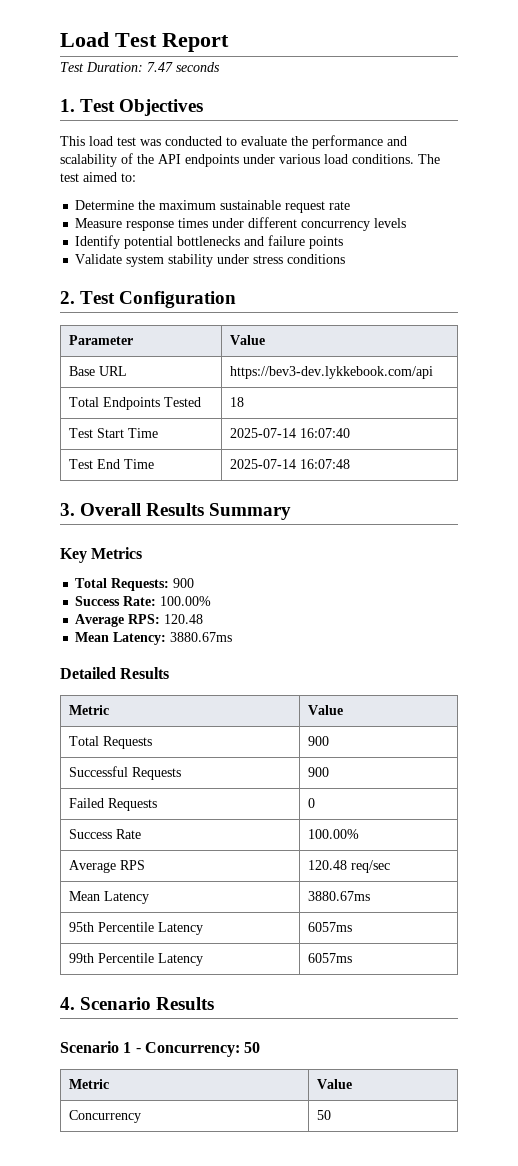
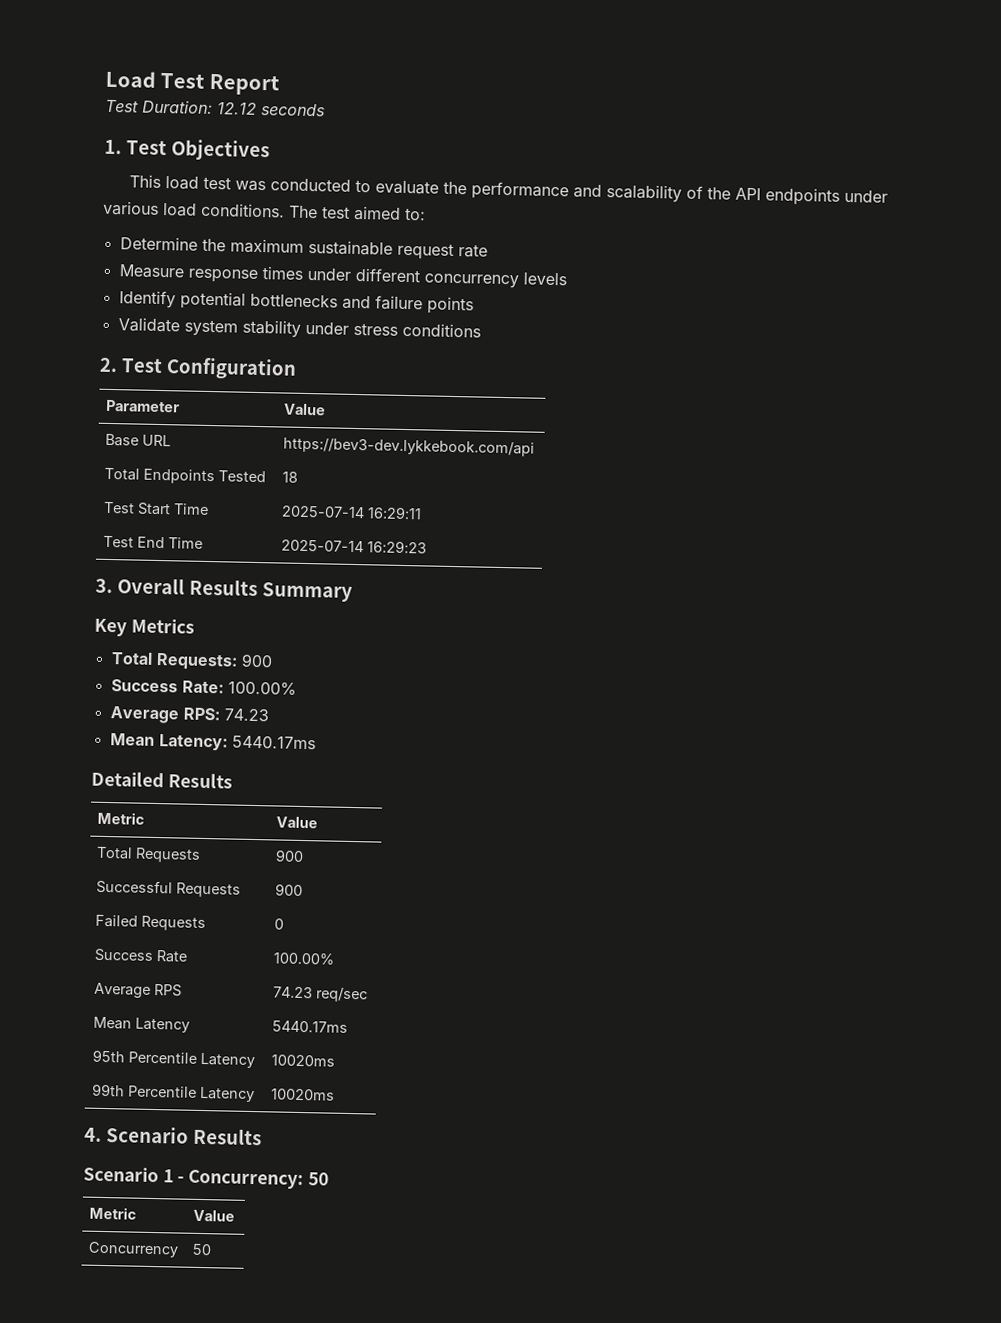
[147,62,173,72] 7.47 -> [217,102,257,115] 12.12
[300,428,351,438] 16:07:40 -> [367,506,423,520] 16:29:11
[300,459,351,469] 16:07:48 -> [367,540,428,554] 16:29:23
[164,614,204,624] 120.48 -> [223,708,269,722] 74.23
[170,632,233,642] 3880.67ms -> [231,735,316,750] 5440.17ms
[308,860,348,870] 120.48 -> [273,986,314,999] 74.23
[308,891,371,901] 3880.67ms -> [272,1020,349,1033] 5440.17ms
[308,922,353,932] 6057ms -> [271,1054,336,1067] 10020ms
[308,953,353,963] 6057ms -> [271,1088,336,1101] 10020ms

